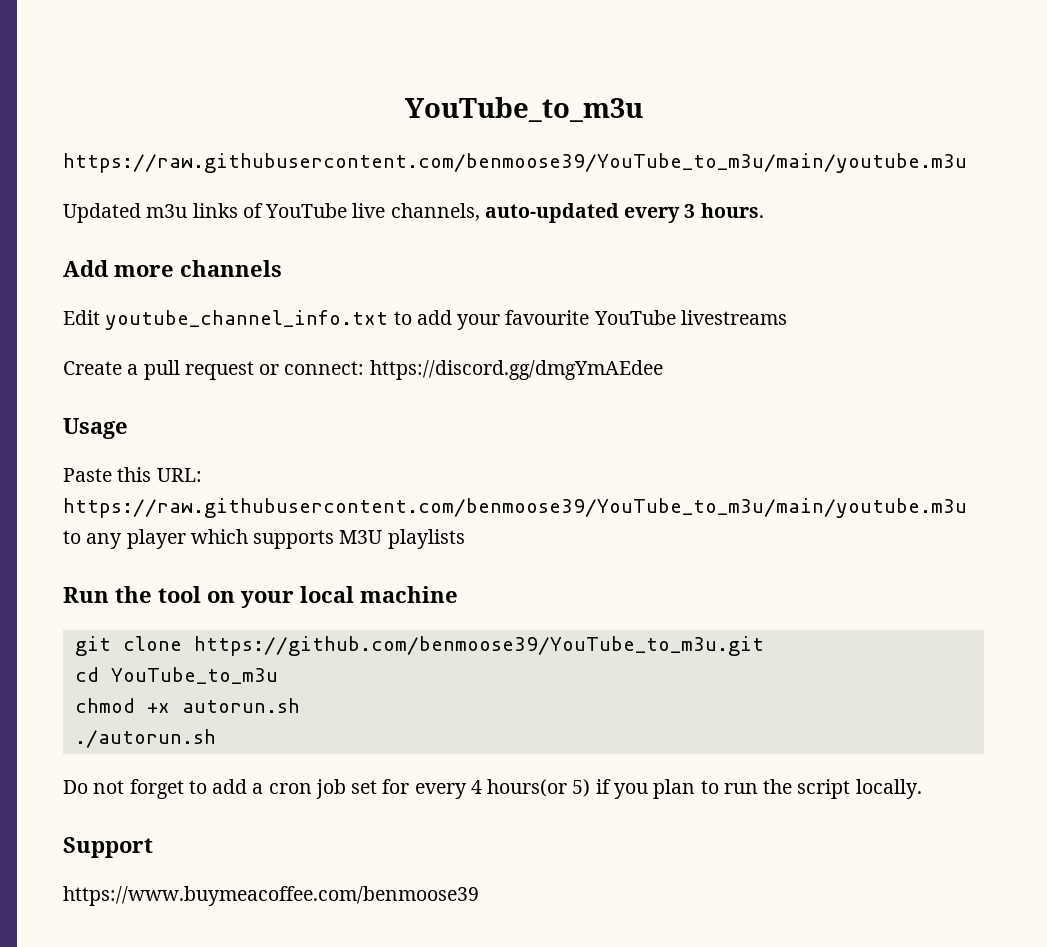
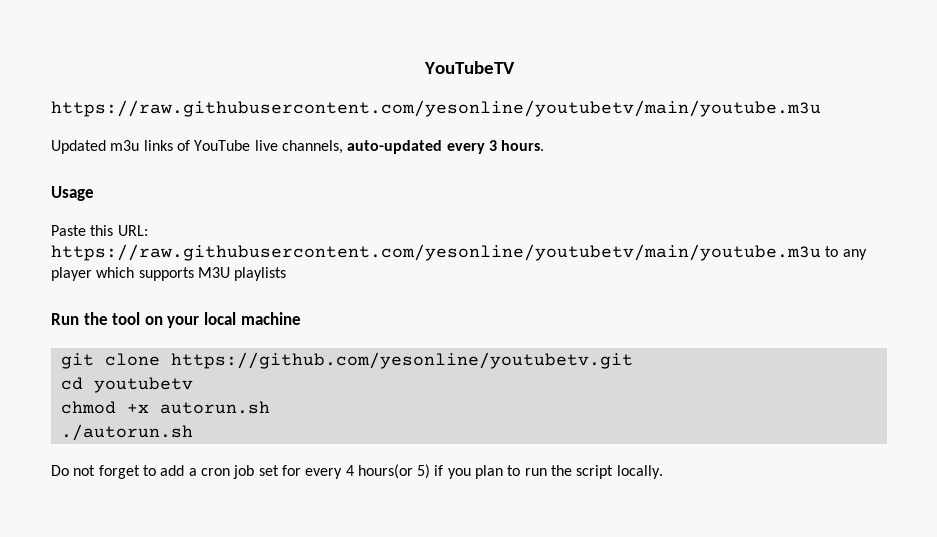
[404,97,643,122] [63,153,967,173] YouTube_to_m3u // https://raw.githubusercontent.com/benmoose39/YouTube_to_m3u/main/youtube.m3u -> [423,61,515,74] [51,100,821,117] YouTubeTV // https://raw.githubusercontent.com/yesonline/youtubetv/main/youtube.m3u
[63,260,282,277] [63,310,787,330] [63,360,663,380] // Add more channels // Edit youtube_channel_info.txt to add your favourite YouTube livestreams // Create a pull request or connect: https://discord.gg/dmgYmAEdee -> (545, 145) none
[63,498,967,518] https://raw.githubusercontent.com/benmoose39/YouTube_to_m3u/main/youtube.m3u -> [51,244,821,261] https://raw.githubusercontent.com/yesonline/youtubetv/main/youtube.m3u
[193,636,764,656] https://github.com/benmoose39/YouTube_to_m3u.git -> [170,352,633,369] https://github.com/yesonline/youtubetv.git
[110,667,278,684] YouTube_to_m3u -> [93,377,193,393] youtubetv
[63,837,153,858] [63,886,479,906] // Support // https://www.buymeacoffee.com/benmoose39 -> (663, 472) none

